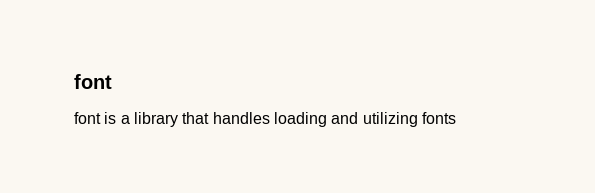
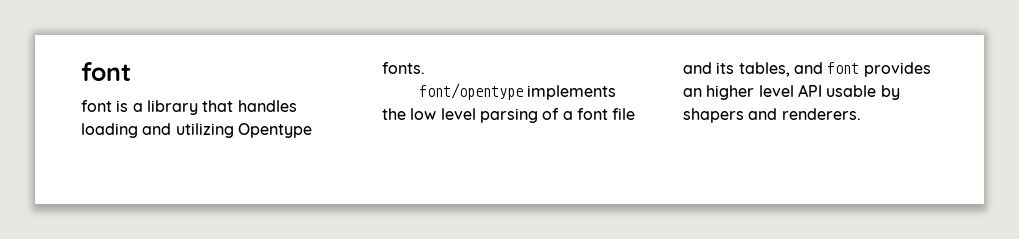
[421,112,456,124] fonts -> [237,123,312,138] [382,62,425,74] [418,83,617,100] [382,108,636,123] [683,62,931,77] [683,84,900,100] [683,108,861,123] Opentype fonts. // font/opentype implements the low level parsing of a font file and its tables, and font provides an higher level API usable by shapers and renderers.

